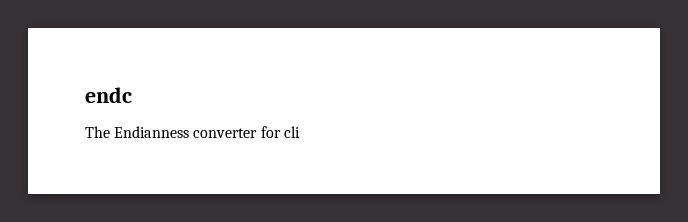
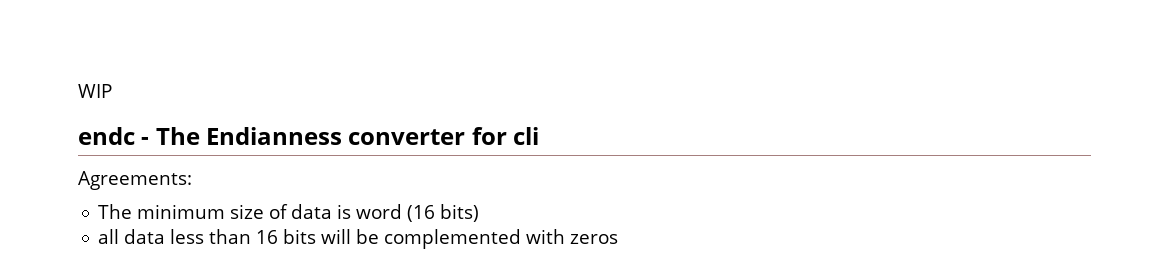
(85, 95) none -> [78,84,112,98] WIP //
(132, 95) // -> [141,137,150,145] -
(300, 132) none -> [78,171,192,190] [98,204,480,222] [98,229,619,249] // Agreements: // The minimum size of data is word (16 bits) // all data less than 16 bits will be complemented with zeros

